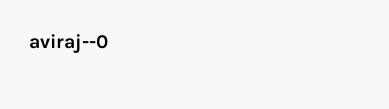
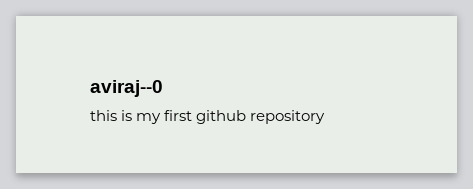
(108, 43) none -> [90,110,326,124] // this is my first github repository

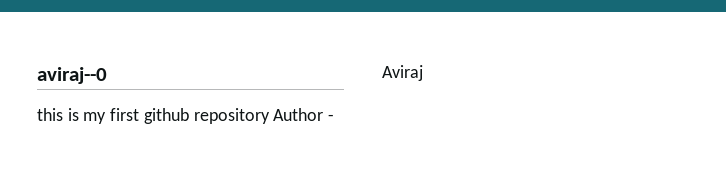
(326, 117) none -> [273,108,335,121] [382,65,423,81] Author - Aviraj

